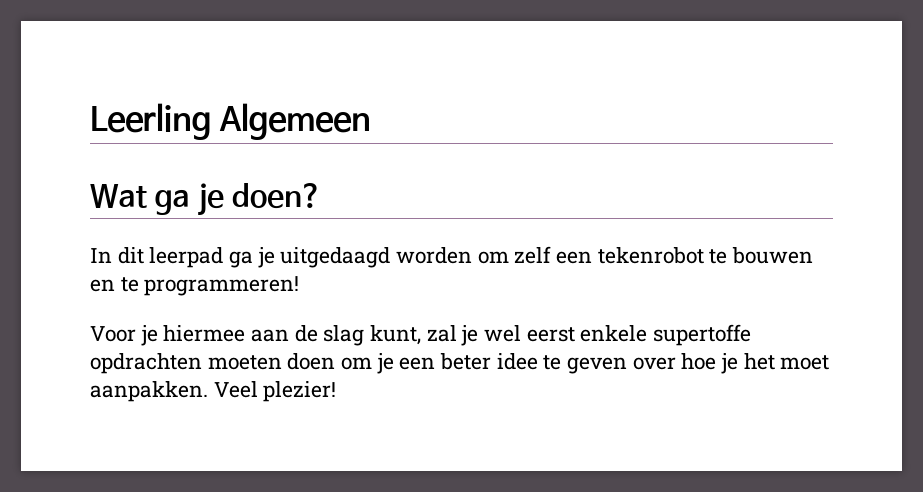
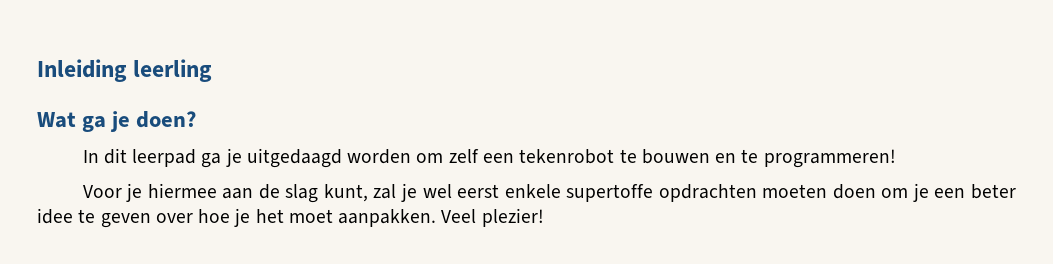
[90,103,371,140] Leerling Algemeen -> [37,59,213,82] Inleiding leerling

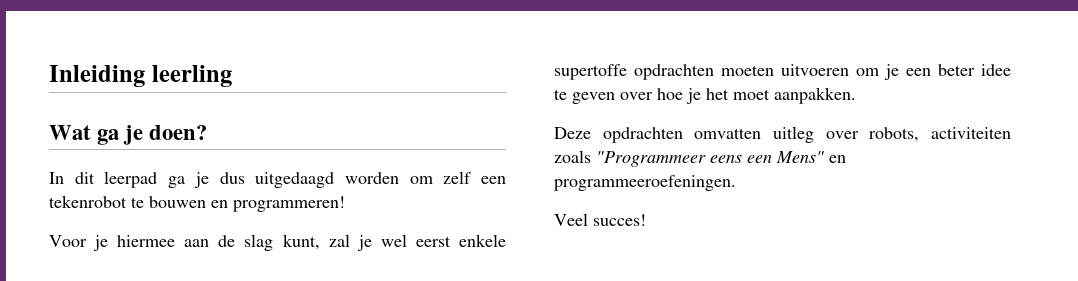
(242, 157) none -> [219,172,245,184] dus
[741,149,759,163] te -> (228, 204) none
[832,184,876,199] doen -> [781,64,849,76] uitvoeren
[441,208,544,227] Veel plezier! -> [554,126,1011,143] [554,150,846,167] [554,175,736,191] [554,213,646,226] // Deze opdrachten omvatten uitleg over robots, activiteiten zoals "Programmeer eens een Mens" en programmeeroefeningen. // Veel succes!

